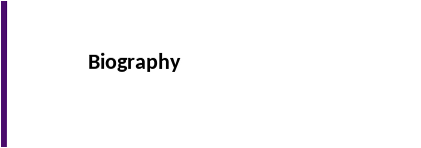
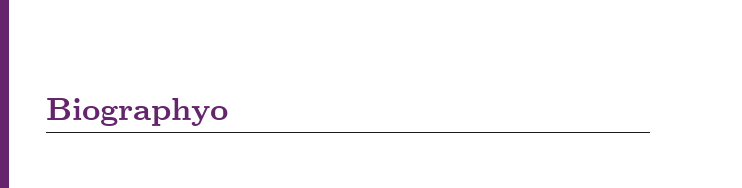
[88,52,182,72] Biography -> [46,98,228,126] Biographyo

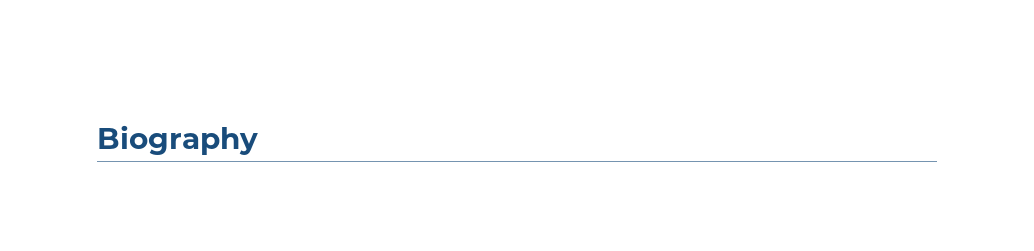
[46,98,228,126] Biographyo -> [97,125,258,155] Biography

